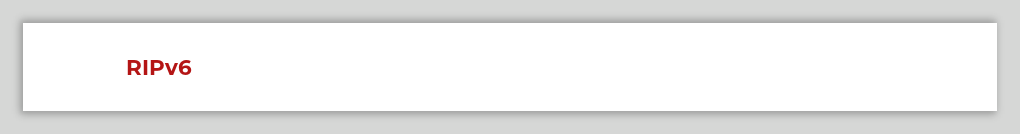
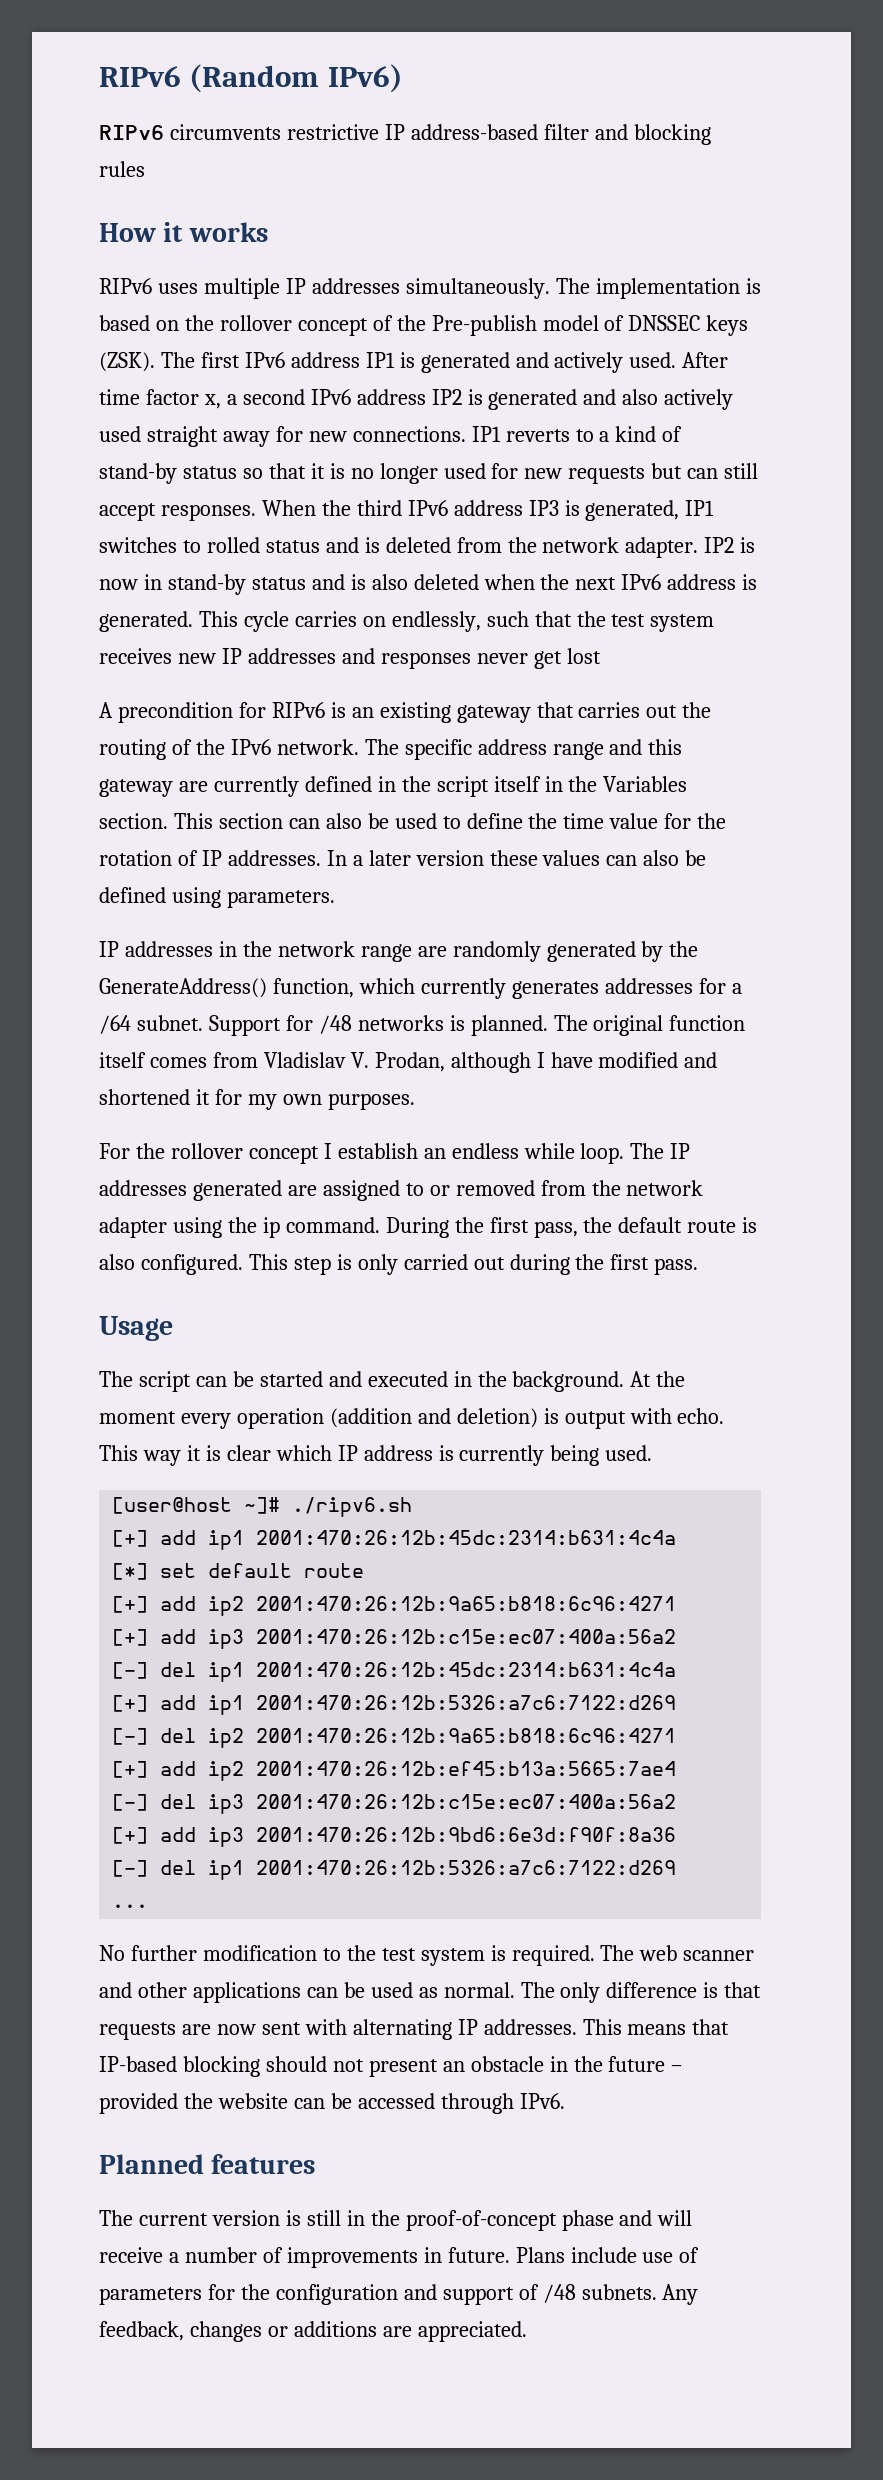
[126,60,192,75] RIPv6 -> [99,64,403,93] [99,124,711,145] [99,161,145,177] [99,222,268,242] [99,278,761,299] [99,315,749,336] [99,352,729,373] [99,389,734,410] [99,426,683,447] [99,463,759,484] [99,500,715,521] [99,537,756,558] [99,574,758,595] [99,611,715,632] [99,648,601,669] [99,702,712,723] [99,739,683,760] [99,776,688,797] [99,813,727,829] [99,850,707,866] [99,887,335,908] [99,941,699,962] [99,978,742,999] [99,1015,746,1036] [99,1052,718,1073] [99,1089,415,1110] [99,1143,691,1164] [99,1180,704,1201] [99,1217,758,1238] [99,1254,699,1275] [99,1316,173,1341] [99,1371,686,1392] [99,1408,725,1429] [99,1445,653,1466] [112,1497,413,1517] [112,1530,677,1550] [112,1563,365,1580] [112,1596,677,1616] [112,1629,677,1649] [112,1662,677,1682] [112,1695,677,1715] [112,1728,677,1748] [112,1761,677,1781] [112,1794,677,1814] [112,1827,677,1847] [112,1860,677,1880] [112,1904,149,1908] [99,1945,755,1966] [99,1982,762,2003] [99,2019,730,2040] [99,2056,683,2077] [99,2093,565,2114] [99,2154,316,2174] [99,2210,693,2231] [99,2247,700,2268] [99,2284,699,2305] [99,2321,527,2342] RIPv6 (Random IPv6) // RIPv6 circumvents restrictive IP address-based filter and blocking rules // How it works // RIPv6 uses multiple IP addresses simultaneously. The implementation is based on the rollover concept of the Pre-publish model of DNSSEC keys (ZSK). The first IPv6 address IP1 is generated and actively used. After time factor x, a second IPv6 address IP2 is generated and also actively used straight away for new connections. IP1 reverts to a kind of stand-by status so that it is no longer used for new requests but can still accept responses. When the third IPv6 address IP3 is generated, IP1 switches to rolled status and is deleted from the network adapter. IP2 is now in stand-by status and is also deleted when the next IPv6 address is generated. This cycle carries on endlessly, such that the test system receives new IP addresses and responses never get lost // A precondition for RIPv6 is an existing gateway that carries out the routing of the IPv6 network. The specific address range and this gateway are currently defined in the script itself in the Variables section. This section can also be used to define the time value for the rotation of IP addresses. In a later version these values can also be defined using parameters. // IP addresses in the network range are randomly generated by the GenerateAddress() function, which currently generates addresses for a /64 subnet. Support for /48 networks is planned. The original function itself comes from Vladislav V. Prodan, although I have modified and shortened it for my own purposes. // For the rollover concept I establish an endless while loop. The IP addresses generated are assigned to or removed from the network adapter using the ip command. During the first pass, the default route is also configured. This step is only carried out during the first pass. // Usage // The script can be started and executed in the background. At the moment every operation (addition and deletion) is output with echo. This way it is clear which IP address is currently being used. // [user@host ~]# ./ripv6.sh // [+] add ip1 2001:470:26:12b:45dc:2314:b631:4c4a // [*] set default route // [+] add ip2 2001:470:26:12b:9a65:b818:6c96:4271 // [+] add ip3 2001:470:26:12b:c15e:ec07:400a:56a2 // [-] del ip1 2001:470:26:12b:45dc:2314:b631:4c4a // [+] add ip1 2001:470:26:12b:5326:a7c6:7122:d269 // [-] del ip2 2001:470:26:12b:9a65:b818:6c96:4271 // [+] add ip2 2001:470:26:12b:ef45:b13a:5665:7ae4 // [-] del ip3 2001:470:26:12b:c15e:ec07:400a:56a2 // [+] add ip3 2001:470:26:12b:9bd6:6e3d:f90f:8a36 // [-] del ip1 2001:470:26:12b:5326:a7c6:7122:d269 // ... // No further modification to the test system is required. The web scanner and other applications can be used as normal. The only difference is that requests are now sent with alternating IP addresses. This means that IP-based blocking should not present an obstacle in the future – provided the website can be accessed through IPv6. // Planned features // The current version is still in the proof-of-concept phase and will receive a number of improvements in future. Plans include use of parameters for the configuration and support of /48 subnets. Any feedback, changes or additions are appreciated.

